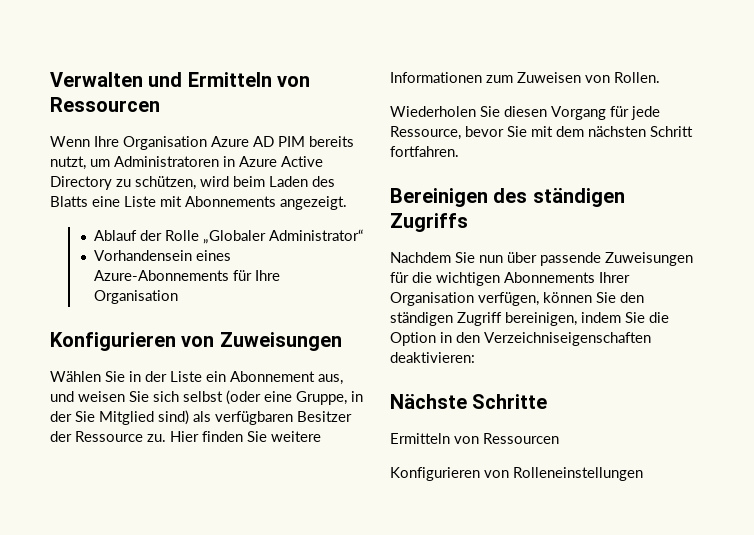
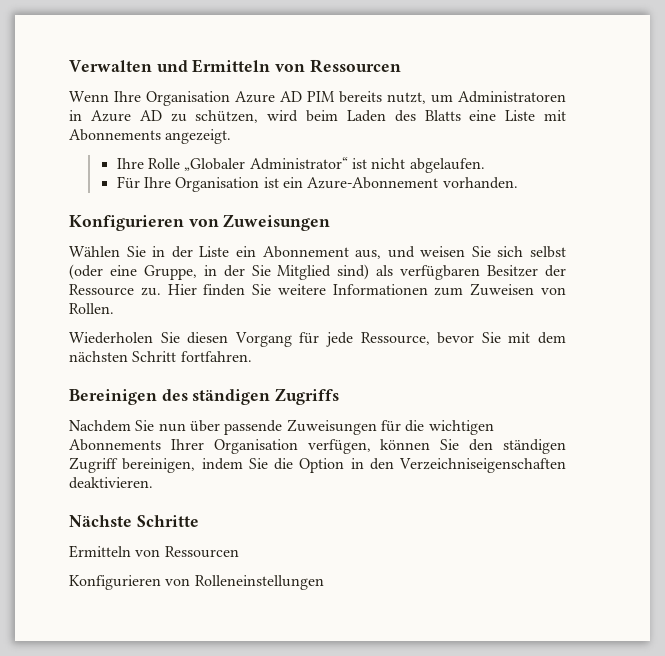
[281,156,323,167] [50,176,112,190] Active Directory -> [139,110,162,121] AD
[94,230,163,241] Ablauf der -> [116,158,144,169] Ihre
[94,250,232,261] [94,270,281,281] [94,290,179,304] // Vorhandensein eines Azure-Abonnements für Ihre Organisation -> [352,158,485,173] [116,176,518,192] ist nicht abgelaufen. // Für Ihre Organisation ist ein Azure-Abonnement vorhanden.
[390,352,475,363] deaktivieren: -> [69,477,153,489] deaktivieren.

